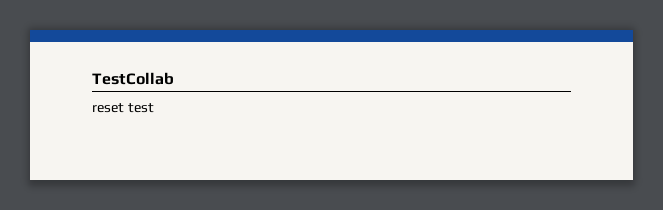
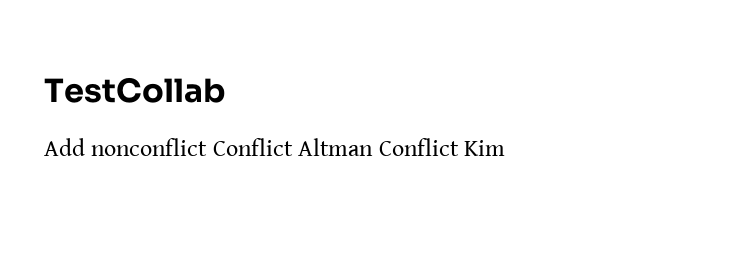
[92,103,154,113] reset test -> [44,138,506,156] Add nonconflict Conflict Altman Conflict Kim

